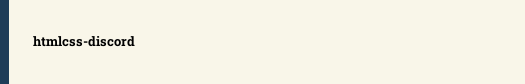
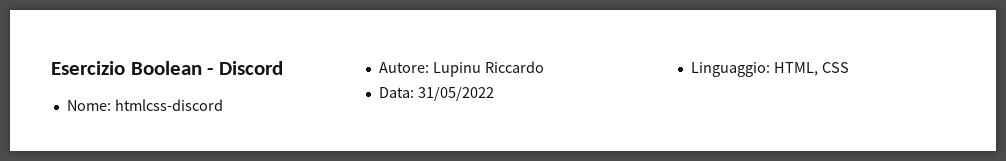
[33,36,135,47] htmlcss-discord -> [51,61,283,75] [66,99,223,111] [378,61,544,77] [378,86,494,101] [690,62,849,77] Esercizio Boolean - Discord // Nome: htmlcss-discord // Autore: Lupinu Riccardo // Data: 31/05/2022 // Linguaggio: HTML, CSS

